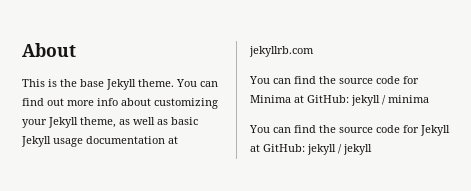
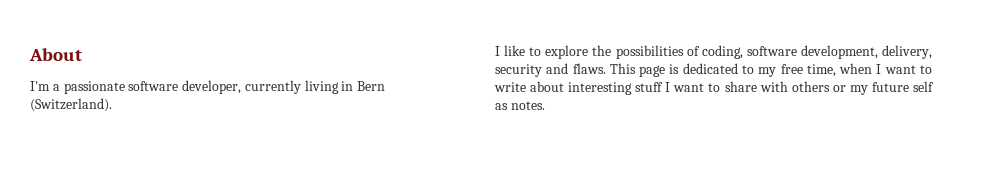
[22,79,218,90] [22,98,218,109] [22,117,198,128] [21,136,178,147] [249,46,314,57] [249,76,419,84] [250,95,429,106] [249,125,450,136] [250,144,372,155] This is the base Jekyll theme. You can find out more info about customizing your Jekyll theme, as well as basic Jekyll usage documentation at jekyllrb.com // You can find the source code for Minima at GitHub: jekyll / minima // You can find the source code for Jekyll at GitHub: jekyll / jekyll -> [30,80,386,94] [30,98,112,112] [495,45,932,59] [495,63,932,77] [494,81,934,95] [495,101,545,110] I'm a passionate software developer, currently living in Bern (Switzerland). // I like to explore the possibilities of coding, software development, delivery, security and flaws. This page is dedicated to my free time, when I want to write about interesting stuff I want to share with others or my future self as notes.

